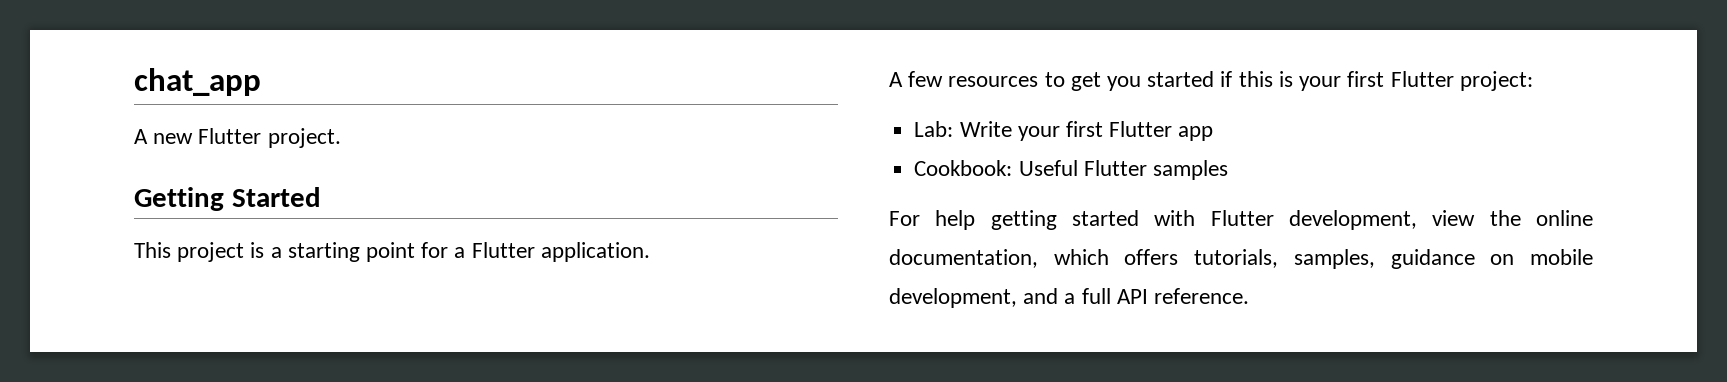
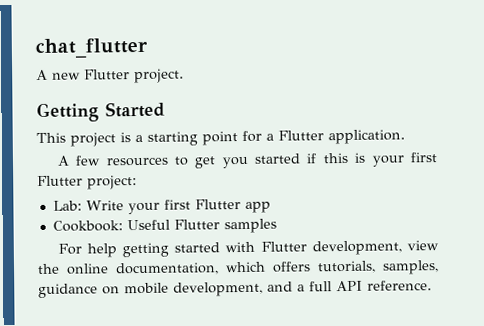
[134,68,261,96] chat_app -> [35,37,148,59] chat_flutter

